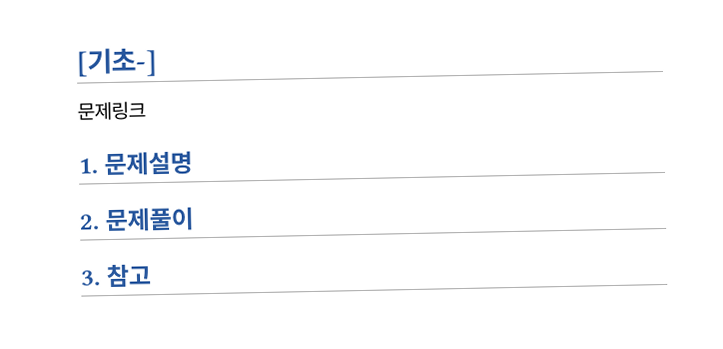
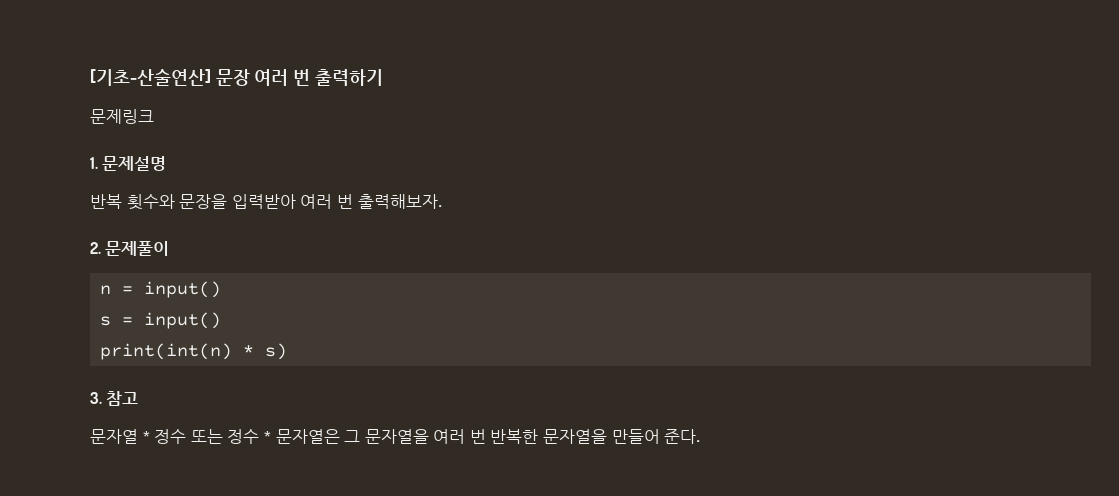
[76,47,158,78] [77,101,146,121] [78,151,193,177] [79,207,195,233] [80,263,152,289] [기초-] // 문제링크 // 1. 문제설명 // 2. 문제풀이 // 3. 참고 -> [90,69,383,86] [90,109,154,124] [90,156,167,171] [90,194,442,210] [90,241,170,256] [100,281,222,298] [100,312,222,329] [100,343,288,360] [90,391,139,406] [90,429,701,444] [기초-산술연산] 문장 여러 번 출력하기 // 문제링크 // 1. 문제설명 // 반복 횟수와 문장을 입력받아 여러 번 출력해보자. // 2. 문제풀이 // n = input() // s = input() // print(int(n) * s) // 3. 참고 // 문자열 * 정수 또는 정수 * 문자열은 그 문자열을 여러 번 반복한 문자열을 만들어 준다.

